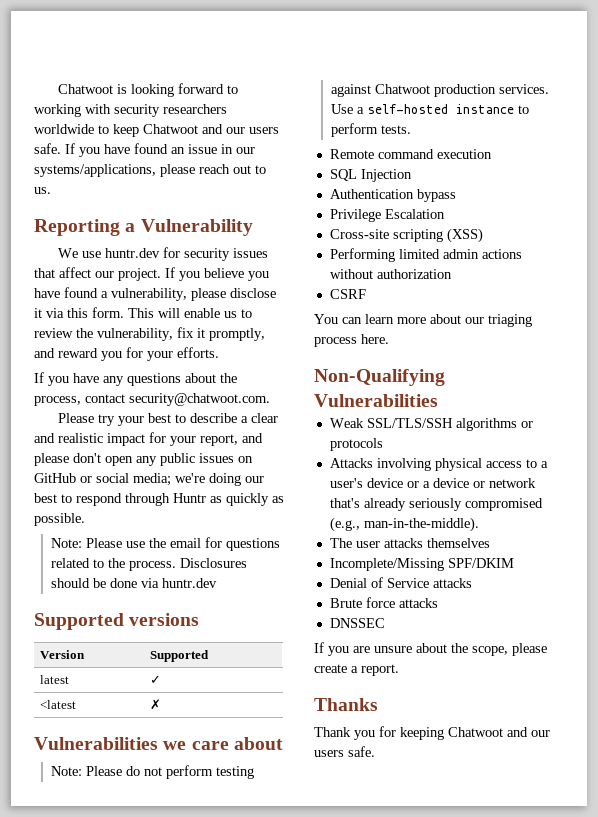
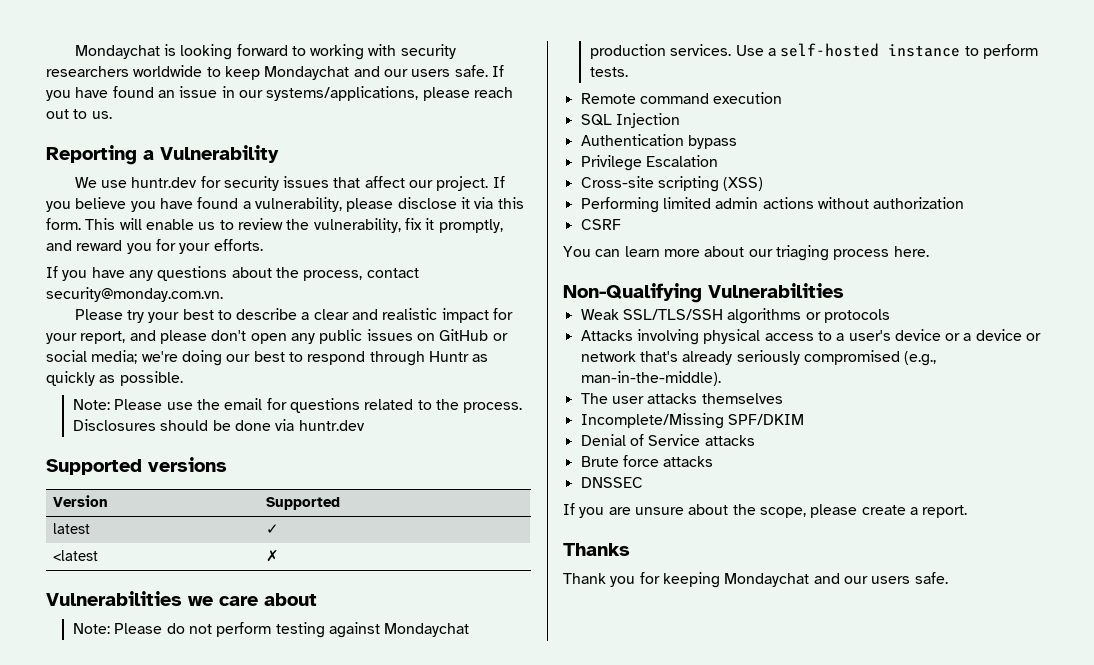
[58,84,114,94] Chatwoot -> [74,45,160,59] Mondaychat
[143,124,198,134] Chatwoot -> [264,66,350,80] Mondaychat
[129,393,270,406] security@chatwoot.com. -> [46,287,223,302] security@monday.com.vn.
[374,84,430,94] Chatwoot -> [384,623,470,637] Mondaychat
[448,727,503,737] Chatwoot -> [724,573,810,587] Mondaychat

